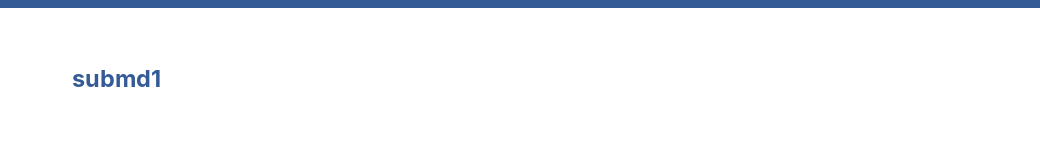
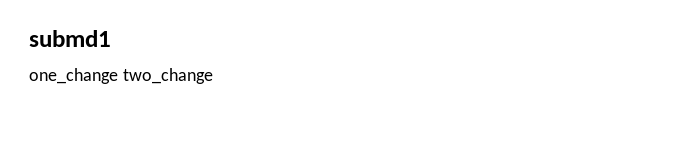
(161, 78) none -> [29,68,213,84] // one_change two_change

